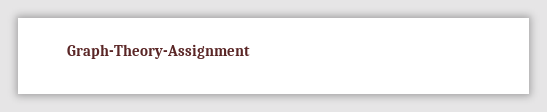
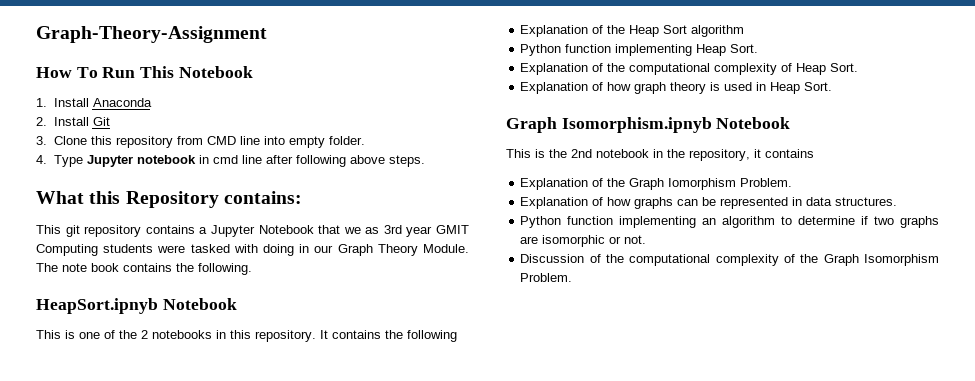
(250, 51) none -> [36,66,253,78] [36,98,152,107] [36,117,110,126] [36,136,365,148] [36,155,425,167] [36,191,302,208] [36,225,469,237] [36,244,469,256] [36,263,252,275] [36,298,237,314] [36,330,457,342] [520,25,745,37] [520,44,759,56] [520,63,859,75] [520,82,833,94] [506,117,791,133] [506,149,814,161] [520,178,793,190] [520,197,898,209] [520,216,939,228] [520,235,647,247] [520,254,939,266] [520,273,573,282] // How To Run This Notebook // 1. Install Anaconda // 2. Install Git // 3. Clone this repository from CMD line into empty folder. // 4. Type Jupyter notebook in cmd line after following above steps. // What this Repository contains: // This git repository contains a Jupyter Notebook that we as 3rd year GMIT Computing students were tasked with doing in our Graph Theory Module. The note book contains the following. // HeapSort.ipnyb Notebook // This is one of the 2 notebooks in this repository. It contains the following // Explanation of the Heap Sort algorithm // Python function implementing Heap Sort. // Explanation of the computational complexity of Heap Sort. // Explanation of how graph theory is used in Heap Sort. // Graph Isomorphism.ipnyb Notebook // This is the 2nd notebook in the repository, it contains // Explanation of the Graph Iomorphism Problem. // Explanation of how graphs can be represented in data structures. // Python function implementing an algorithm to determine if two graphs are isomorphic or not. // Discussion of the computational complexity of the Graph Isomorphism Problem.

